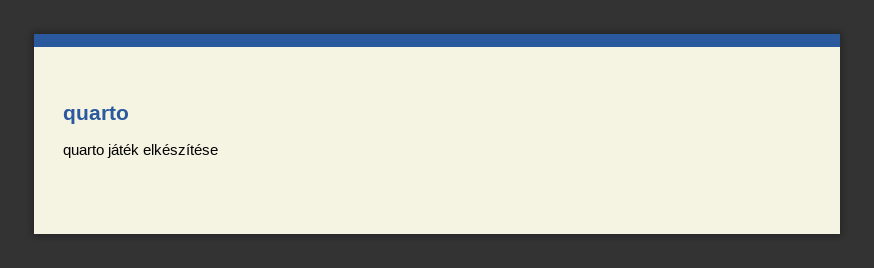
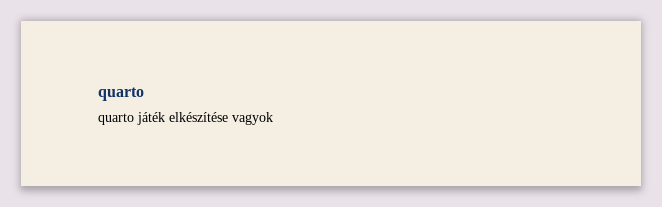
(219, 149) none -> [232,112,273,125] vagyok

